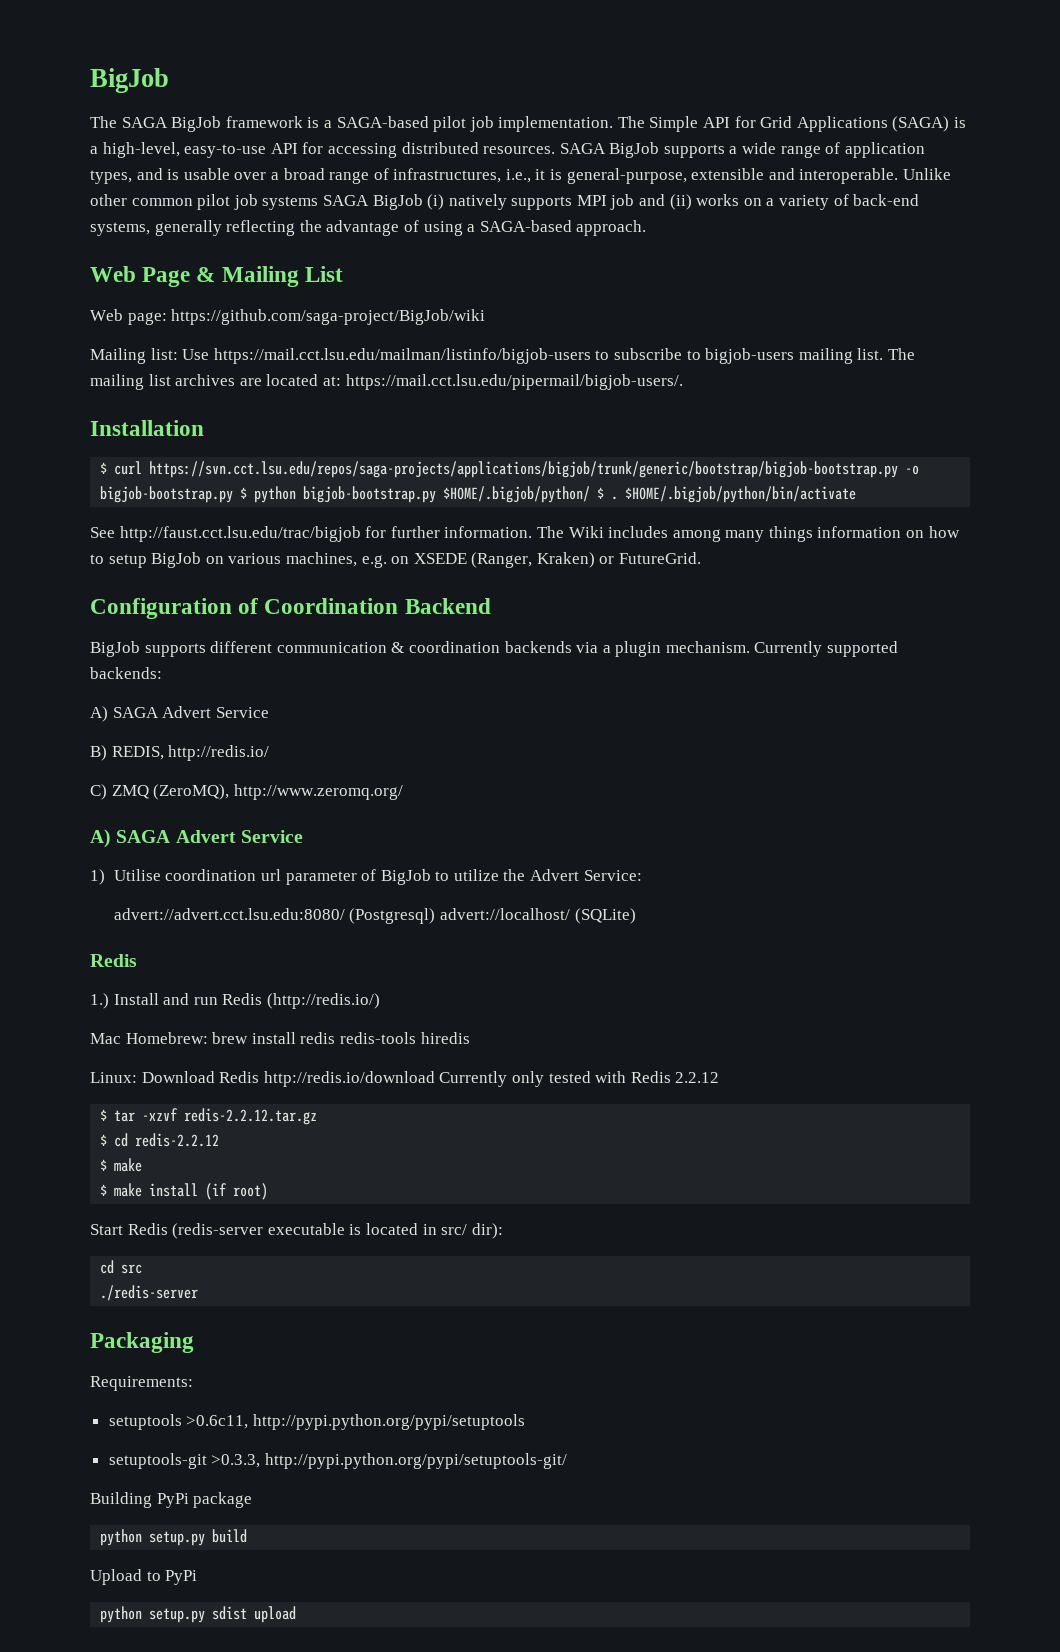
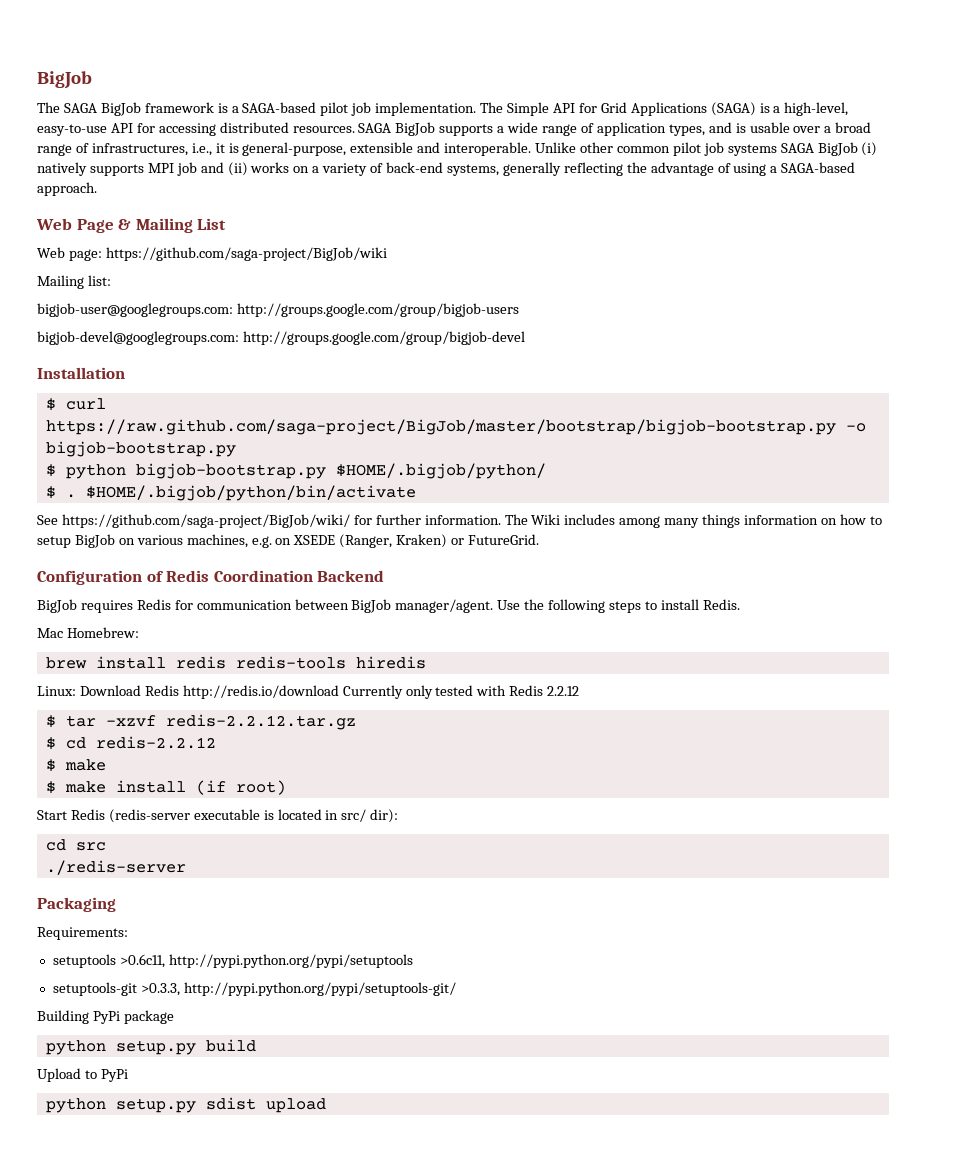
[182,348,915,364] [90,374,683,390] Use https://mail.cct.lsu.edu/mailman/listinfo/bigjob-users to subscribe to bigjob-users mailing list. The mailing list archives are located at: https://mail.cct.lsu.edu/pipermail/bigjob-users/. -> [37,303,519,317] [37,331,525,345] // bigjob-user@googlegroups.com: http://groups.google.com/group/bigjob-users // bigjob-devel@googlegroups.com: http://groups.google.com/group/bigjob-devel
[149,461,899,478] https://svn.cct.lsu.edu/repos/saga-projects/applications/bigjob/trunk/generic/bootstrap/bigjob-bootstrap.py -> [45,419,836,435] https://raw.github.com/saga-project/BigJob/master/bootstrap/bigjob-bootstrap.py
(234, 494) none -> (236, 449) //
(591, 494) none -> (546, 471) //
[119,526,361,542] http://faust.cct.lsu.edu/trac/bigjob -> [61,514,350,528] https://github.com/saga-project/BigJob/wiki/
(259, 606) none -> [166,570,210,582] Redis
[144,641,899,657] [90,667,162,679] [90,706,269,722] [90,745,270,761] [90,784,403,800] [90,829,303,848] [90,869,642,885] [113,908,636,924] [90,954,137,967] [90,993,380,1009] supports different communication & coordination backends via a plugin mechanism. Currently supported backends: // A) SAGA Advert Service // B) REDIS, http://redis.io/ // C) ZMQ (ZeroMQ), http://www.zeromq.org/ // A) SAGA Advert Service // 1) Utilise coordination url parameter of BigJob to utilize the Advert Service: // advert://advert.cct.lsu.edu:8080/ (Postgresql) advert://localhost/ (SQLite) // Redis // 1.) Install and run Redis (http://redis.io/) -> [80,599,740,613] requires Redis for communication between BigJob manager/agent. Use the following steps to install Redis.
(208, 1038) none -> (139, 632) //

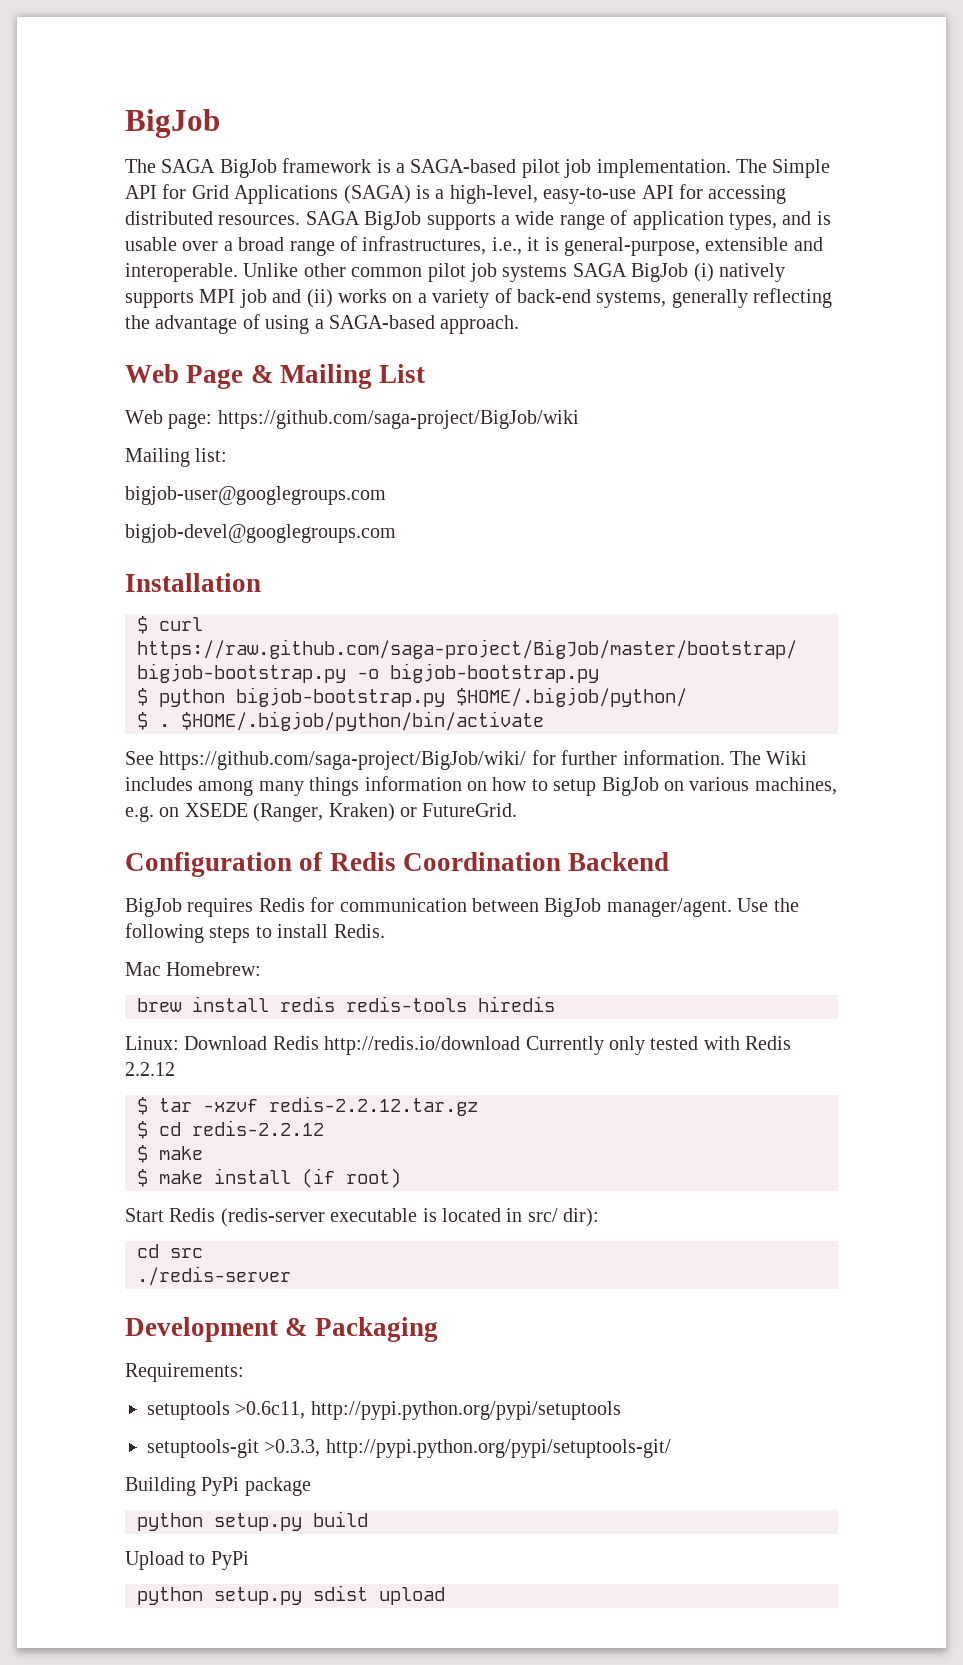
[37,303,519,317] [37,331,525,345] bigjob-user@googlegroups.com: http://groups.google.com/group/bigjob-users // bigjob-devel@googlegroups.com: http://groups.google.com/group/bigjob-devel -> [125,486,386,505] [125,524,396,543] bigjob-user@googlegroups.com // bigjob-devel@googlegroups.com
(186, 867) none -> [125,1317,308,1342] Development &

